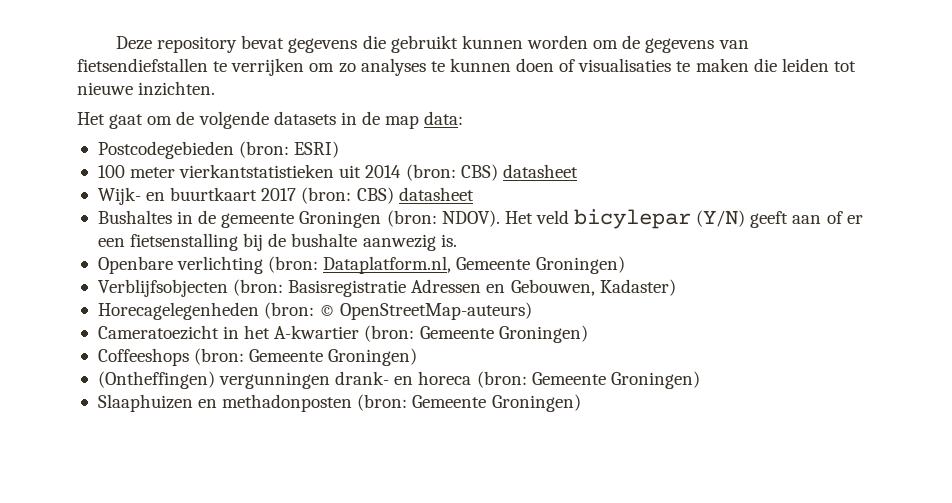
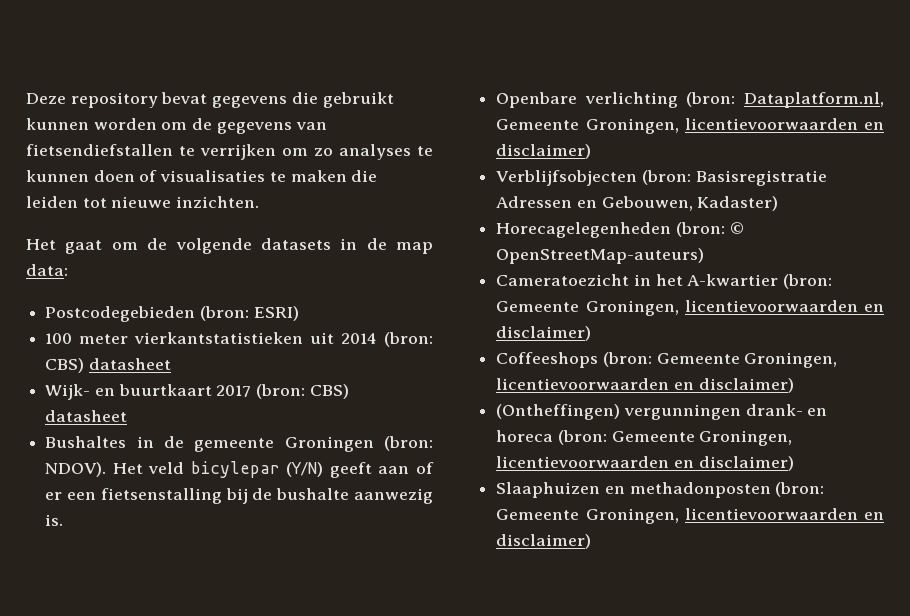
[535,256,625,274] Groningen) -> [585,118,884,134] [496,144,592,159] Groningen, licentievoorwaarden en disclaimer)
[498,325,588,343] Groningen) -> [585,300,884,316] [496,326,592,341] Groningen, licentievoorwaarden en disclaimer)
[328,348,418,366] Groningen) -> [744,352,838,368] [496,378,794,393] Groningen, licentievoorwaarden en disclaimer)
[610,371,700,389] Groningen) -> [699,430,793,446] [496,456,794,471] Groningen, licentievoorwaarden en disclaimer)
[491,394,581,412] Groningen) -> [585,508,884,524] [496,534,592,549] Groningen, licentievoorwaarden en disclaimer)

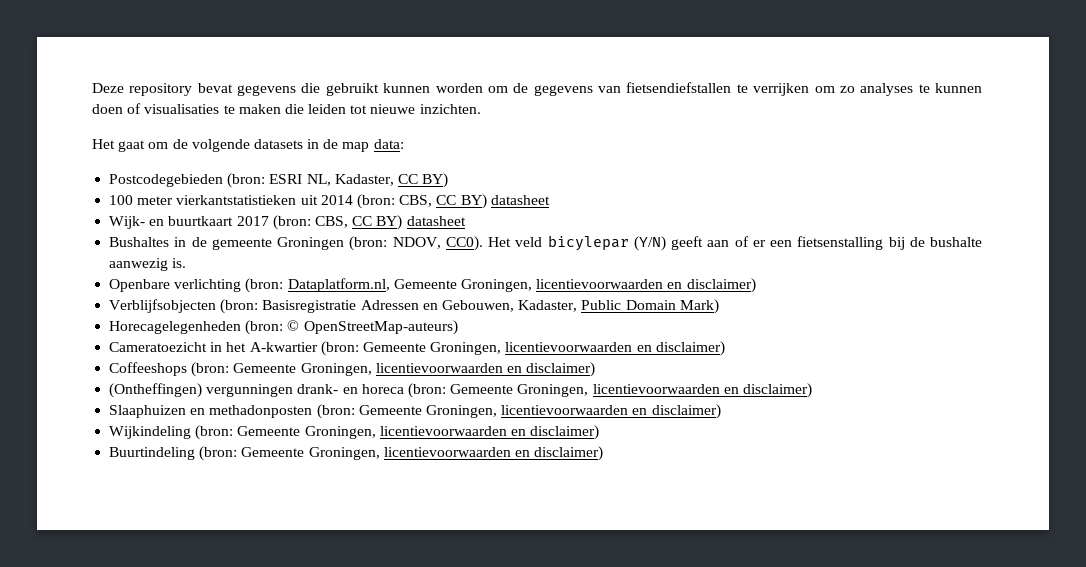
[253,306,299,321] ESRI) -> [269,173,449,188] ESRI NL, Kadaster, CC BY)
[45,358,85,373] CBS) -> [399,194,487,209] CBS, CC BY)
[309,384,349,399] CBS) -> [314,215,403,230] CBS, CC BY)
[45,462,107,477] NDOV). -> [392,236,483,251] NDOV, CC0).
[697,196,779,211] Kadaster) -> [518,299,719,314] Kadaster, Public Domain Mark)
(592, 541) none -> [109,425,600,440] [109,446,604,461] // Wijkindeling (bron: Gemeente Groningen, licentievoorwaarden en disclaimer) // Buurtindeling (bron: Gemeente Groningen, licentievoorwaarden en disclaimer)

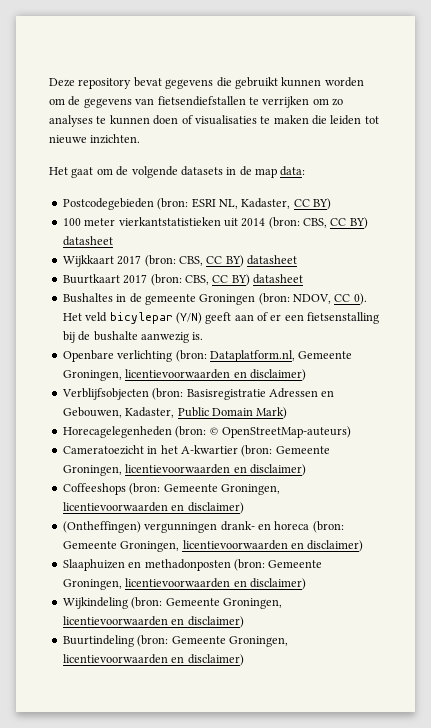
[109,216,234,229] Wijk- en buurtkaart -> [62,255,297,267] [62,274,120,284] Wijkkaart 2017 (bron: CBS, CC BY) datasheet // Buurtkaart
[445,236,483,251] CC0). -> [334,293,367,305] CC 0).

